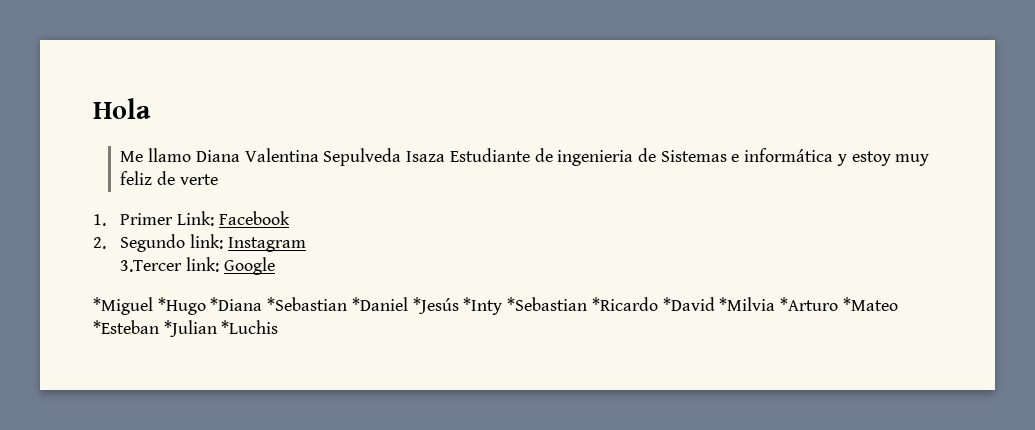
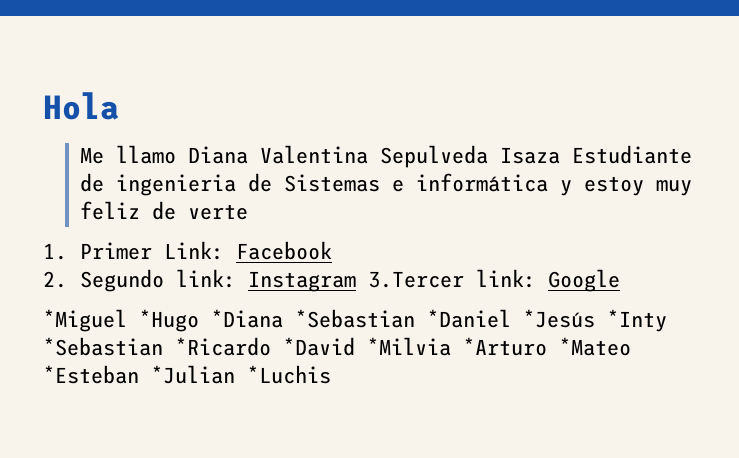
(306, 244) // -> (357, 281) none

